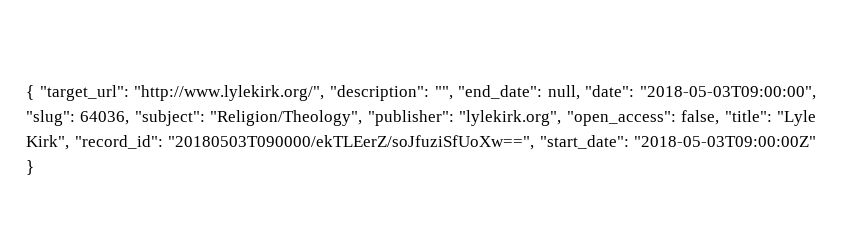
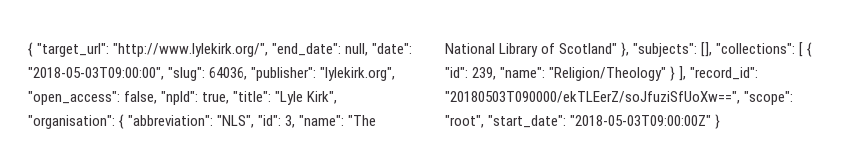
[329,85,453,101] "description": "", -> (269, 50) none
[134,110,363,126] "subject": "Religion/Theology", -> (248, 73) none
(720, 117) none -> [161,91,230,105] "npld": true,
[74,135,534,150] "record_id": "20180503T090000/ekTLEerZ/soJfuziSfUoXw==", -> [28,114,377,129] [445,42,813,57] [445,66,759,81] [445,91,794,105] [445,115,484,128] "organisation": { "abbreviation": "NLS", "id": 3, "name": "The National Library of Scotland" }, "subjects": [], "collections": [ { "id": 239, "name": "Religion/Theology" } ], "record_id": "20180503T090000/ekTLEerZ/soJfuziSfUoXw==", "scope": "root",

